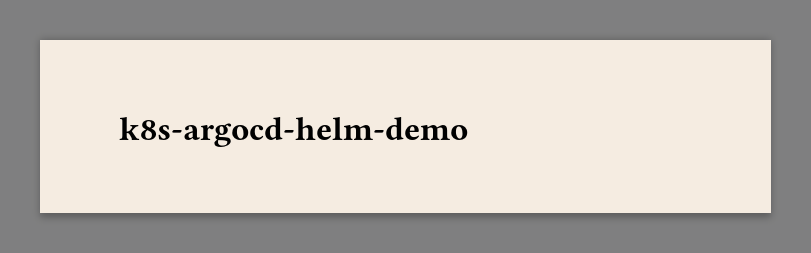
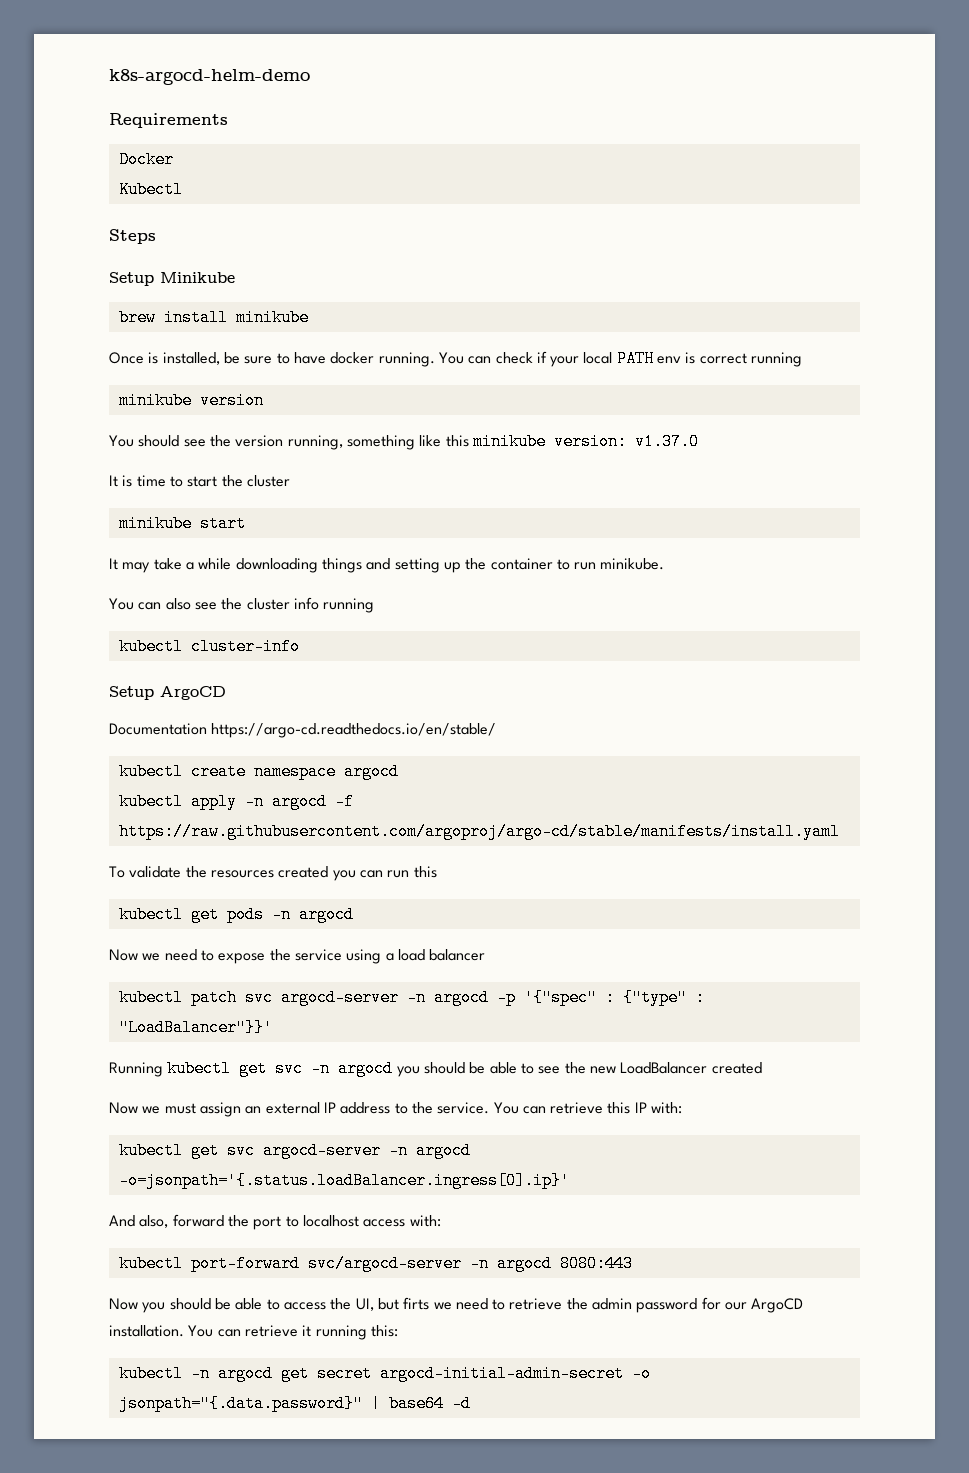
(468, 132) none -> [109,113,228,128] [118,151,174,168] [118,181,183,198] [109,229,156,244] [109,272,235,286] [118,309,309,326] [109,350,803,367] [118,392,264,409] [109,433,699,450] [109,475,290,487] [118,515,246,532] [109,558,665,573] [109,597,375,613] [118,638,300,655] [109,686,226,700] [109,723,497,738] [118,763,399,780] [118,793,354,810] [118,823,840,840] [109,866,437,881] [118,906,354,923] [109,949,486,964] [118,989,705,1006] [118,1019,273,1036] [109,1060,762,1077] [109,1102,683,1117] [118,1142,471,1159] [118,1172,570,1189] [109,1214,441,1230] [118,1255,633,1272] [109,1297,804,1313] [109,1325,398,1340] [118,1365,651,1382] [118,1395,471,1412] // Requirements // Docker // Kubectl // Steps // Setup Minikube // brew install minikube // Once is installed, be sure to have docker running. You can check if your local PATH env is correct running // minikube version // You should see the version running, something like this minikube version: v1.37.0 // It is time to start the cluster // minikube start // It may take a while downloading things and setting up the container to run minikube. // You can also see the cluster info running // kubectl cluster-info // Setup ArgoCD // Documentation https://argo-cd.readthedocs.io/en/stable/ // kubectl create namespace argocd // kubectl apply -n argocd -f https://raw.githubusercontent.com/argoproj/argo-cd/stable/manifests/install.yaml // To validate the resources created you can run this // kubectl get pods -n argocd // Now we need to expose the service using a load balancer // kubectl patch svc argocd-server -n argocd -p '{"spec" : {"type" : "LoadBalancer"}}' // Running kubectl get svc -n argocd you should be able to see the new LoadBalancer created // Now we must assign an external IP address to the service. You can retrieve this IP with: // kubectl get svc argocd-server -n argocd -o=jsonpath='{.status.loadBalancer.ingress[0].ip}' // And also, forward the port to localhost access with: // kubectl port-forward svc/argocd-server -n argocd 8080:443 // Now you should be able to access the UI, but firts we need to retrieve the admin password for our ArgoCD installation. You can retrieve it running this: // kubectl -n argocd get secret argocd-initial-admin-secret -o jsonpath="{.data.password}" | base64 -d

